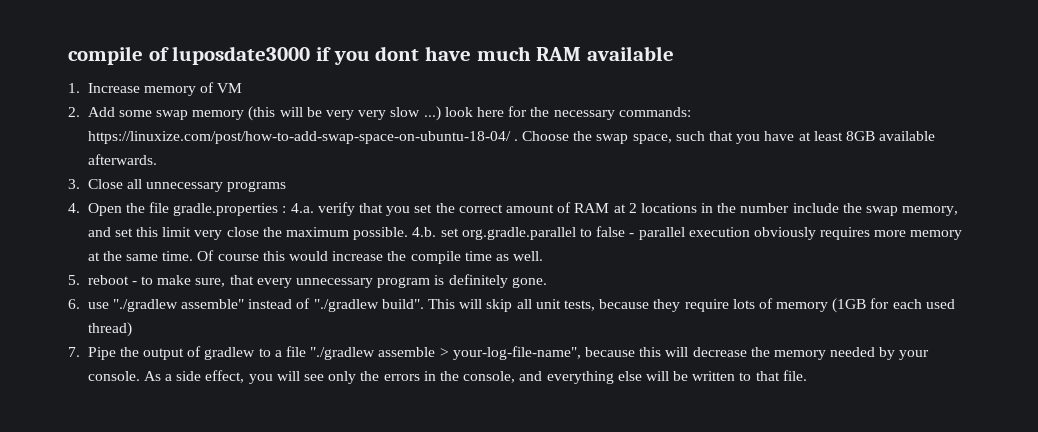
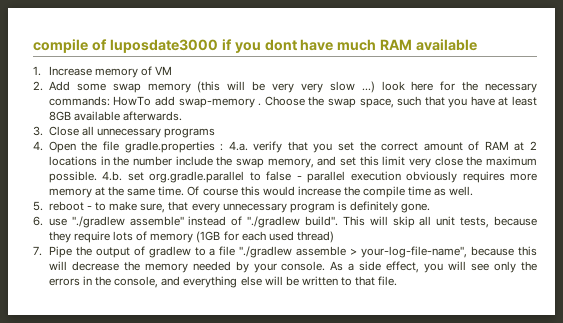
[87,131,511,144] https://linuxize.com/post/how-to-add-swap-space-on-ubuntu-18-04/ -> [113,96,255,108] HowTo add swap-memory

